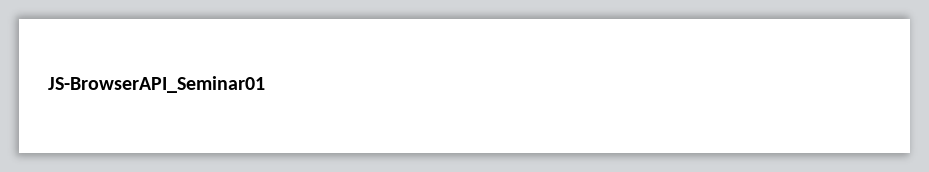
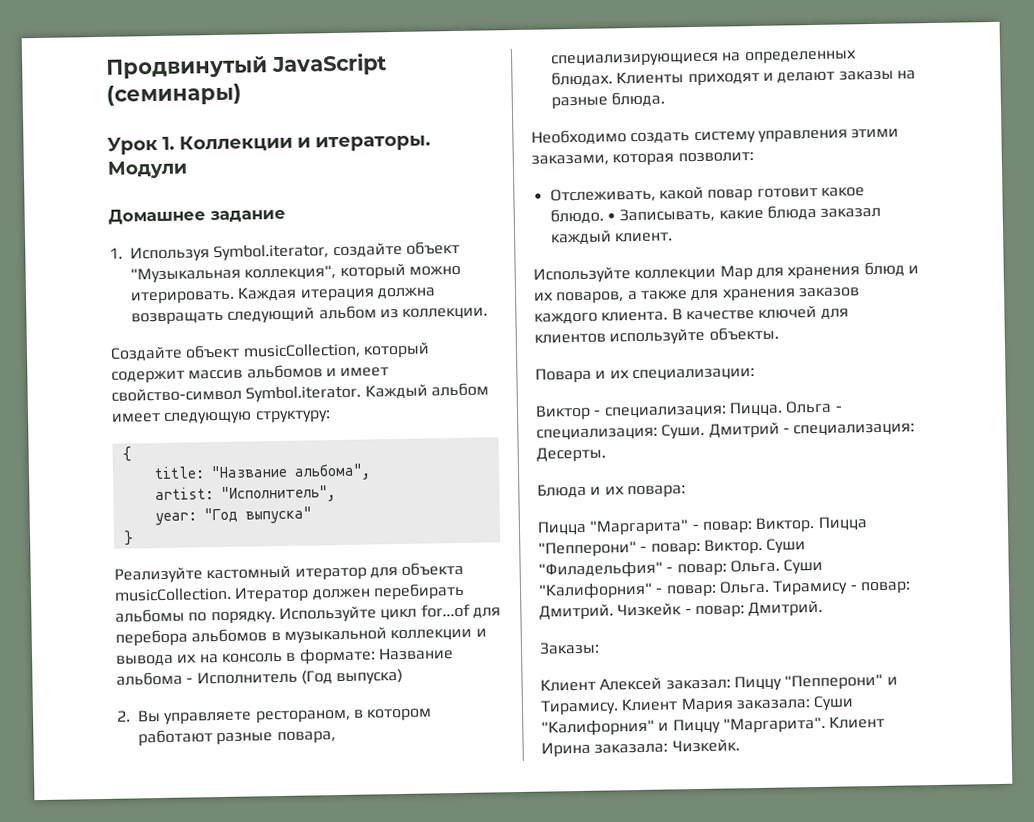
[48,76,265,93] JS-BrowserAPI_Seminar01 -> [106,53,387,79] [106,83,242,106] [107,134,431,155] [107,160,188,179] [108,208,286,225] [109,240,460,263] [130,263,461,284] [130,286,436,305] [131,305,489,326] [110,342,430,362] [111,364,390,384] [111,382,489,403] [111,410,331,425] [121,446,132,462] [153,463,371,481] [154,485,336,503] [154,506,312,526] [122,530,134,546] [114,561,465,584] [114,582,465,603] [115,603,501,625] [115,627,487,647] [116,647,454,667] [116,668,404,686] [116,708,433,725] [138,729,336,747] [551,50,857,68] [551,70,916,88] [551,91,666,110] [531,128,900,146] [531,151,754,167] [549,186,865,203] [549,204,882,225] [549,230,673,246] [533,261,919,284] [534,287,860,305] [534,305,849,325] [534,326,779,346] [535,367,755,384] [535,400,843,421] [536,422,916,441] [536,446,606,463] [537,483,686,499] [537,516,868,536] [538,538,807,558] [538,558,824,579] [538,579,911,600] [539,600,824,621] [539,641,600,655] [540,673,898,692] [540,695,855,716] [541,715,886,737] [541,739,740,758] Продвинутый JavaScript (семинары) // Урок 1. Коллекции и итераторы. Модули // Домашнее задание // 1. Используя Symbol.iterator, создайте объект "Музыкальная коллекция", который можно итерировать. Каждая итерация должна возвращать следующий альбом из коллекции. // Создайте объект musicCollection, который содержит массив альбомов и имеет свойство-символ Symbol.iterator. Каждый альбом имеет следующую структуру: // { // title: "Название альбома", // artist: "Исполнитель", // year: "Год выпуска" // } // Реализуйте кастомный итератор для объекта musicCollection. Итератор должен перебирать альбомы по порядку. Используйте цикл for...of для перебора альбомов в музыкальной коллекции и вывода их на консоль в формате: Название альбома - Исполнитель (Год выпуска) // 2. Вы управляете рестораном, в котором работают разные повара, специализирующиеся на определенных блюдах. Клиенты приходят и делают заказы на разные блюда. // Необходимо создать систему управления этими заказами, которая позволит: // Отслеживать, какой повар готовит какое блюдо. • Записывать, какие блюда заказал каждый клиент. // Используйте коллекции Map для хранения блюд и их поваров, а также для хранения заказов каждого клиента. В качестве ключей для клиентов используйте объекты. // Повара и их специализации: // Виктор - специализация: Пицца. Ольга - специализация: Суши. Дмитрий - специализация: Десерты. // Блюда и их повара: // Пицца "Маргарита" - повар: Виктор. Пицца "Пепперони" - повар: Виктор. Суши "Филадельфия" - повар: Ольга. Суши "Калифорния" - повар: Ольга. Тирамису - повар: Дмитрий. Чизкейк - повар: Дмитрий. // Заказы: // Клиент Алексей заказал: Пиццу "Пепперони" и Тирамису. Клиент Мария заказала: Суши "Калифорния" и Пиццу "Маргарита". Клиент Ирина заказала: Чизкейк.

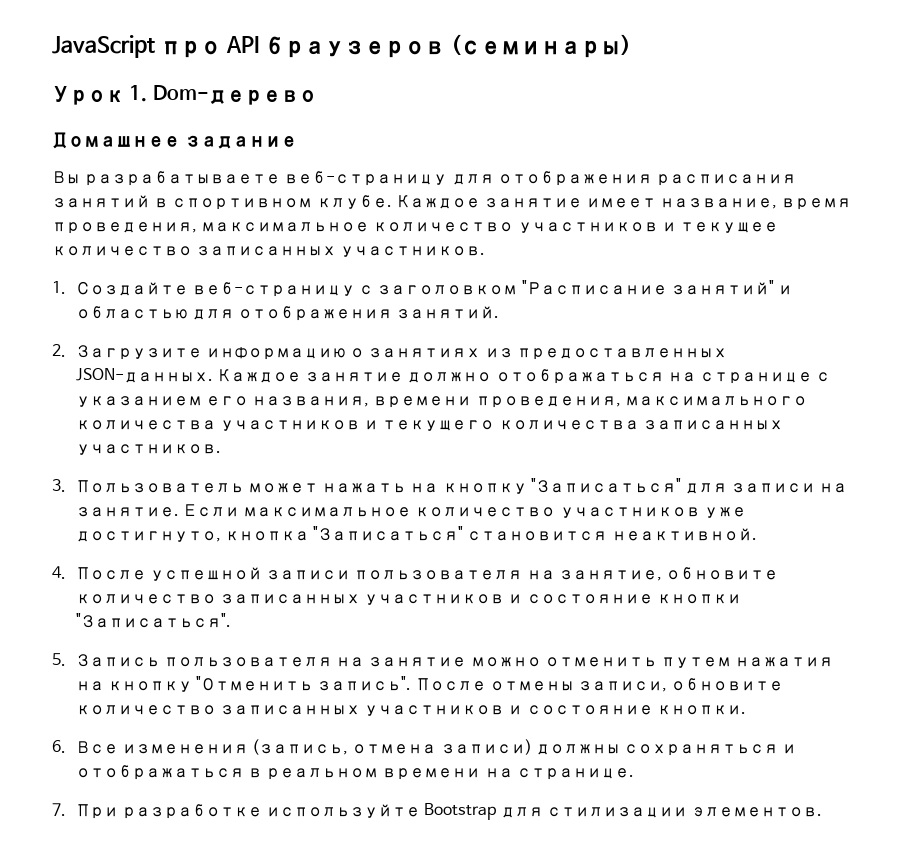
[106,53,387,79] Продвинутый JavaScript -> [52,35,445,58] JavaScript про API браузеров
[179,134,431,153] [107,160,188,179] [108,208,286,225] [109,240,460,263] [130,263,461,284] [130,286,436,305] [131,305,489,326] [110,342,430,362] [111,364,390,384] [111,382,489,403] [111,410,331,425] [121,446,132,462] [153,463,371,481] [154,485,336,503] [154,506,312,526] [122,530,134,546] [114,561,465,584] [114,582,465,603] [115,603,501,625] [115,627,487,647] [116,647,454,667] [116,668,404,686] [116,708,433,725] [138,729,336,747] [551,50,857,68] [551,70,916,88] [551,91,666,110] [531,128,900,146] [531,151,754,167] [549,186,865,203] [549,204,882,225] [549,230,673,246] [533,261,919,284] [534,287,860,305] [534,305,849,325] [534,326,779,346] [535,367,755,384] [535,400,843,421] [536,422,916,441] [536,446,606,463] [537,483,686,499] [537,516,868,536] [538,538,807,558] [538,558,824,579] [538,579,911,600] [539,600,824,621] [539,641,600,655] [540,673,898,692] [540,695,855,716] [541,715,886,737] [541,739,740,758] Коллекции и итераторы. Модули // Домашнее задание // 1. Используя Symbol.iterator, создайте объект "Музыкальная коллекция", который можно итерировать. Каждая итерация должна возвращать следующий альбом из коллекции. // Создайте объект musicCollection, который содержит массив альбомов и имеет свойство-символ Symbol.iterator. Каждый альбом имеет следующую структуру: // { // title: "Название альбома", // artist: "Исполнитель", // year: "Год выпуска" // } // Реализуйте кастомный итератор для объекта musicCollection. Итератор должен перебирать альбомы по порядку. Используйте цикл for...of для перебора альбомов в музыкальной коллекции и вывода их на консоль в формате: Название альбома - Исполнитель (Год выпуска) // 2. Вы управляете рестораном, в котором работают разные повара, специализирующиеся на определенных блюдах. Клиенты приходят и делают заказы на разные блюда. // Необходимо создать систему управления этими заказами, которая позволит: // Отслеживать, какой повар готовит какое блюдо. • Записывать, какие блюда заказал каждый клиент. // Используйте коллекции Map для хранения блюд и их поваров, а также для хранения заказов каждого клиента. В качестве ключей для клиентов используйте объекты. // Повара и их специализации: // Виктор - специализация: Пицца. Ольга - специализация: Суши. Дмитрий - специализация: Десерты. // Блюда и их повара: // Пицца "Маргарита" - повар: Виктор. Пицца "Пепперони" - повар: Виктор. Суши "Филадельфия" - повар: Ольга. Суши "Калифорния" - повар: Ольга. Тирамису - повар: Дмитрий. Чизкейк - повар: Дмитрий. // Заказы: // Клиент Алексей заказал: Пиццу "Пепперони" и Тирамису. Клиент Мария заказала: Суши "Калифорния" и Пиццу "Маргарита". Клиент Ирина заказала: Чизкейк. -> [152,85,317,105] [52,132,297,149] [52,171,796,186] [52,195,852,210] [52,222,778,234] [52,246,486,257] [52,280,793,297] [75,306,500,321] [52,344,727,360] [75,368,831,384] [75,396,807,408] [75,420,783,431] [75,444,221,455] [52,478,848,494] [75,504,746,518] [75,526,757,542] [52,566,779,581] [75,594,741,605] [75,613,231,628] [52,653,834,668] [75,676,784,692] [75,705,746,716] [52,739,797,756] [75,765,634,780] [52,803,823,820] Dom-дерево // Домашнее задание // Вы разрабатываете веб-страницу для отображения расписания занятий в спортивном клубе. Каждое занятие имеет название, время проведения, максимальное количество участников и текущее количество записанных участников. // 1. Создайте веб-страницу с заголовком "Расписание занятий" и областью для отображения занятий. // 2. Загрузите информацию о занятиях из предоставленных JSON-данных. Каждое занятие должно отображаться на странице с указанием его названия, времени проведения, максимального количества участников и текущего количества записанных участников. // 3. Пользователь может нажать на кнопку "Записаться" для записи на занятие. Если максимальное количество участников уже достигнуто, кнопка "Записаться" становится неактивной. // 4. После успешной записи пользователя на занятие, обновите количество записанных участников и состояние кнопки "Записаться". // 5. Запись пользователя на занятие можно отменить путем нажатия на кнопку "Отменить запись". После отмены записи, обновите количество записанных участников и состояние кнопки. // 6. Все изменения (запись, отмена записи) должны сохраняться и отображаться в реальном времени на странице. // 7. При разработке используйте Bootstrap для стилизации элементов.

